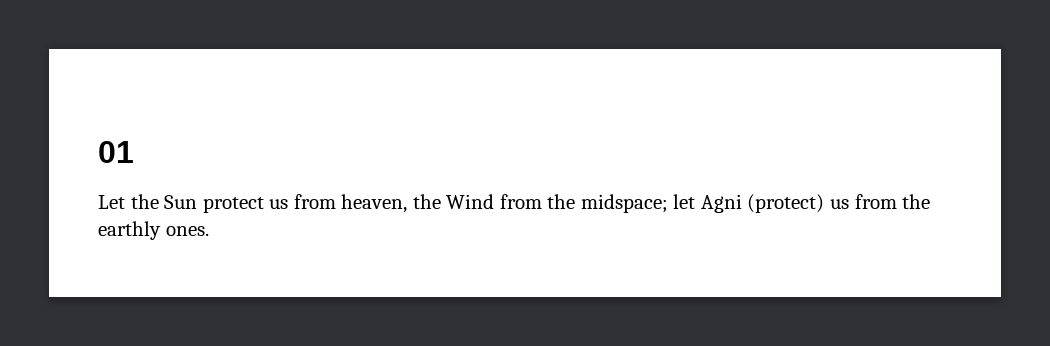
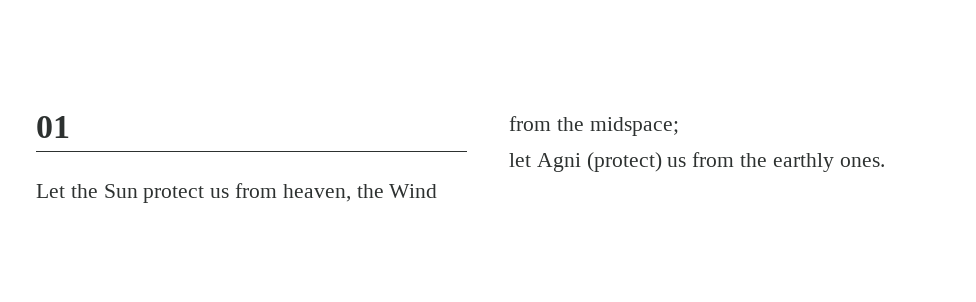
(668, 203) none -> (679, 126) //

